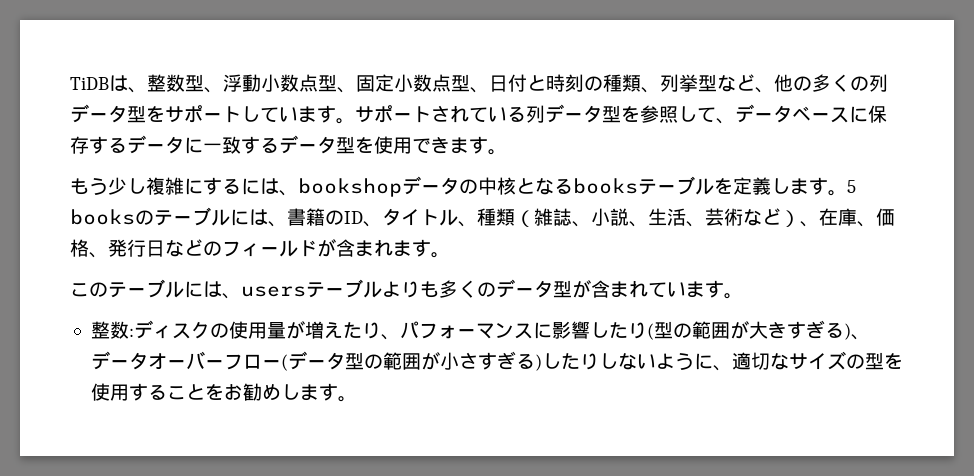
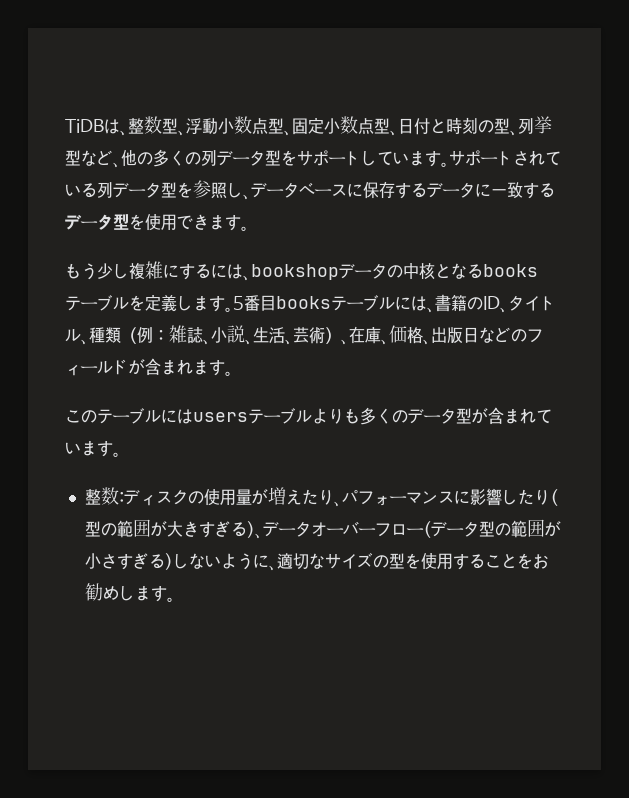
[603,74,641,92] 種類 -> [494,118,510,134] 型
[697,107,716,122] て -> (243, 190) none
[70,209,154,225] booksの -> [244,295,331,311] 番目books
(534, 218) none -> [137,326,169,343] 例：
[743,208,781,226] など -> (325, 335) none
[108,239,146,257] 発行 -> [431,327,463,344] 出版
[222,293,241,299] 、 -> (193, 416) none
[560,353,618,370] たりし -> (189, 561) none

